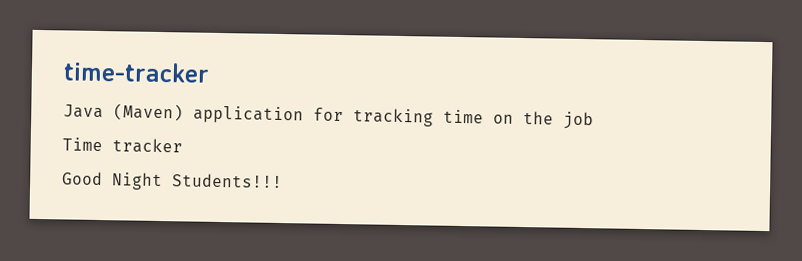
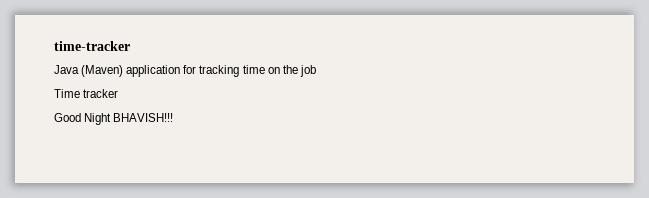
[172,173,283,189] Students!!! -> [113,113,174,122] BHAVISH!!!

